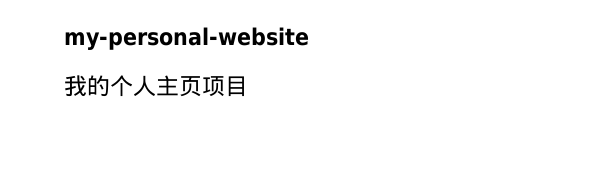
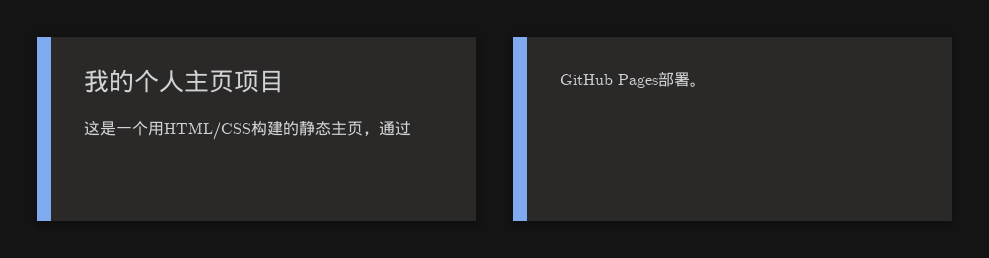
[64,27,309,50] my-personal-website // -> (84, 81) none
(248, 86) none -> [84,120,411,140] [560,72,706,88] // 这是一个用HTML/CSS构建的静态主页，通过GitHub Pages部署。

